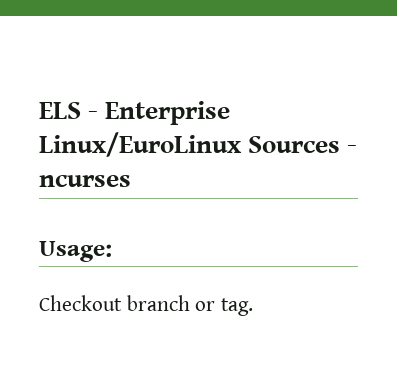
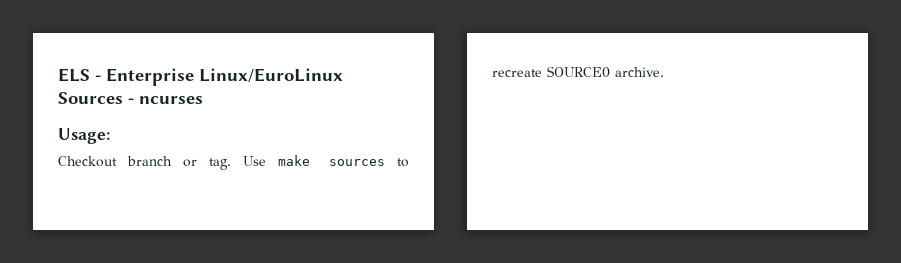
(254, 307) none -> [242,155,409,167] [492,66,664,78] Use make sources to recreate SOURCE0 archive.

